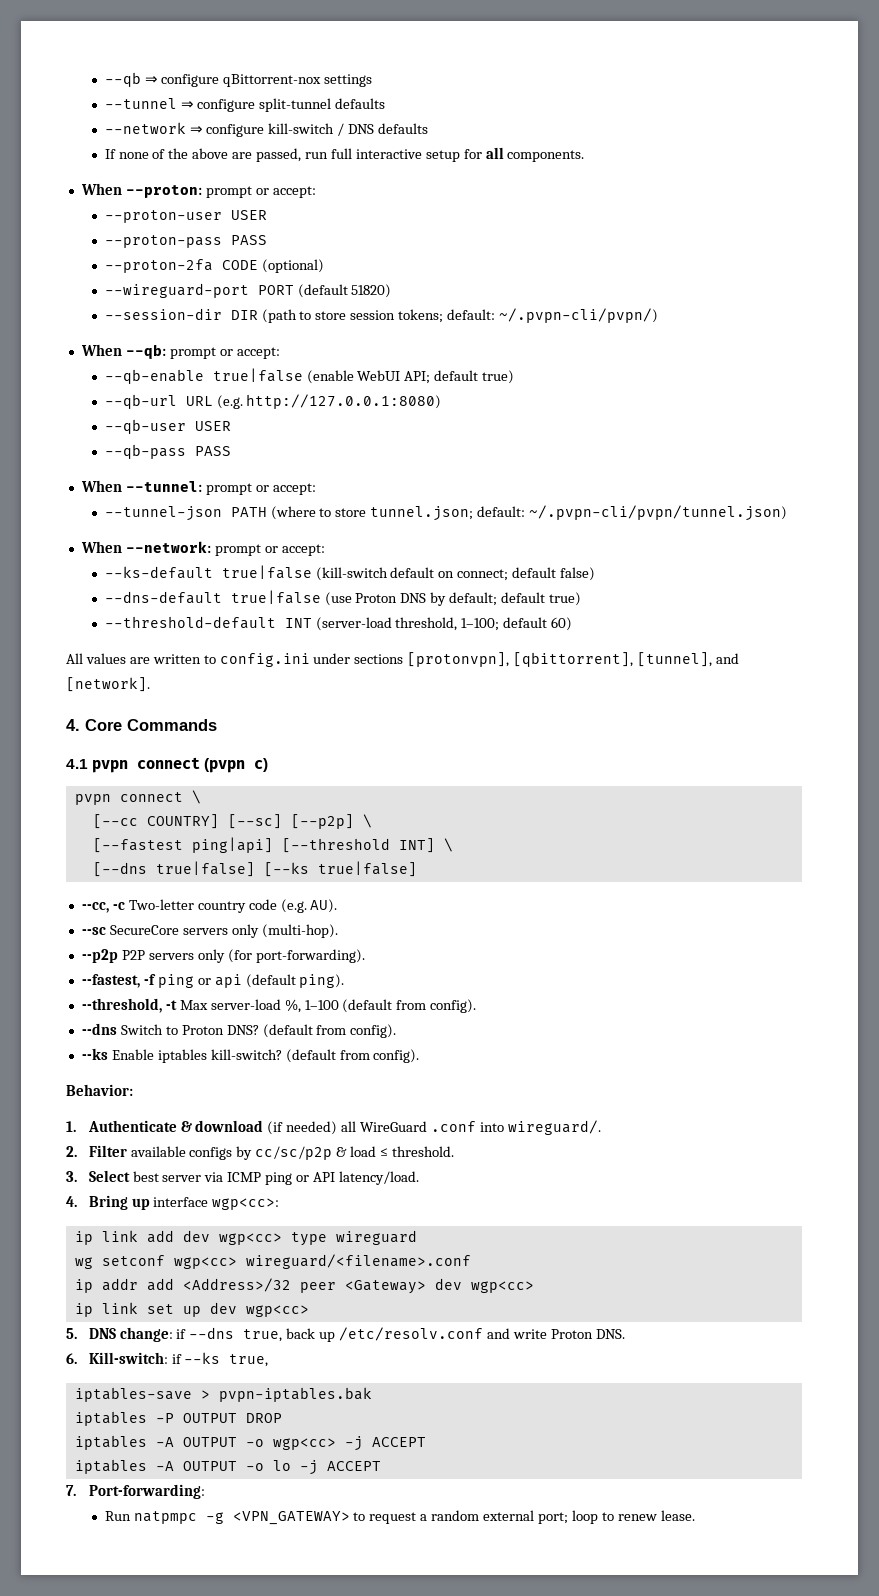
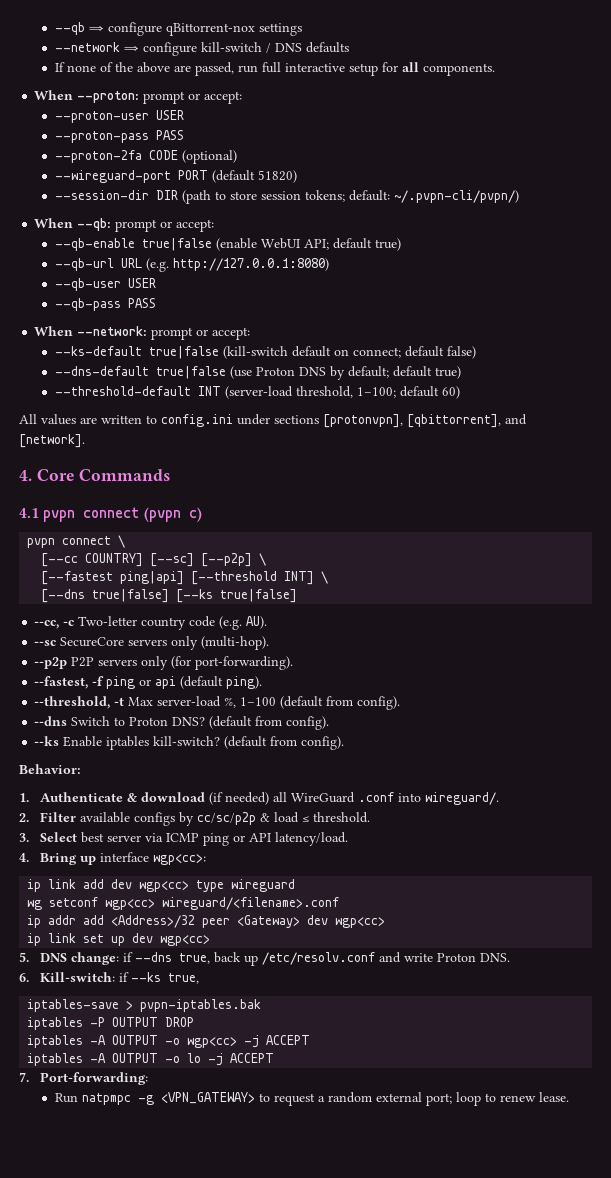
[104,98,386,112] // --tunnel ⇒ configure split-tunnel defaults -> (303, 29) none
[80,480,316,495] [104,505,788,521] // When --tunnel: prompt or accept: // --tunnel-json PATH (where to store tunnel.json; default: ~/.pvpn-cli/pvpn/tunnel.json) -> (157, 303) none
[637,652,713,667] [tunnel], -> (501, 421) none

